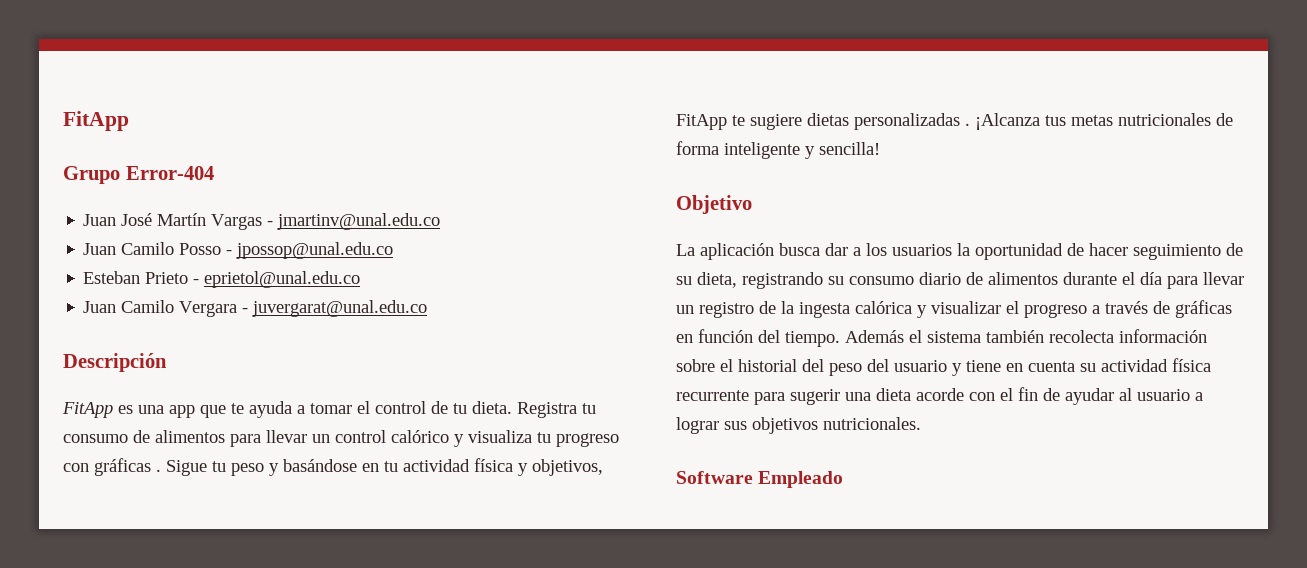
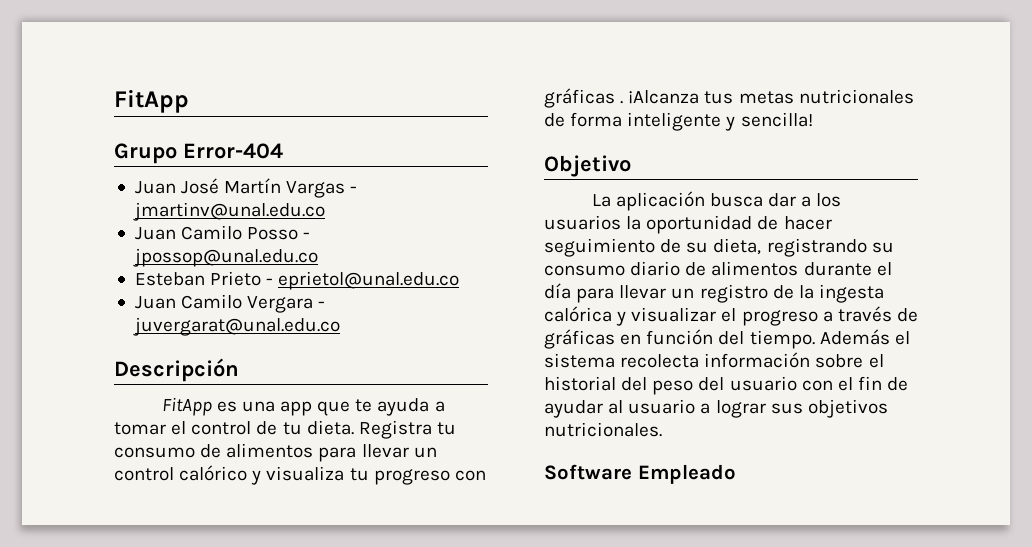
[166,458,603,476] [676,113,970,130] Sigue tu peso y basándose en tu actividad física y objetivos, FitApp te sugiere dietas personalizadas . -> (624, 102) none
[986,330,1044,343] también -> (615, 360) none
[952,358,1211,376] [676,388,964,405] y tiene en cuenta su actividad física recurrente para sugerir una dieta acorde -> (797, 383) none

